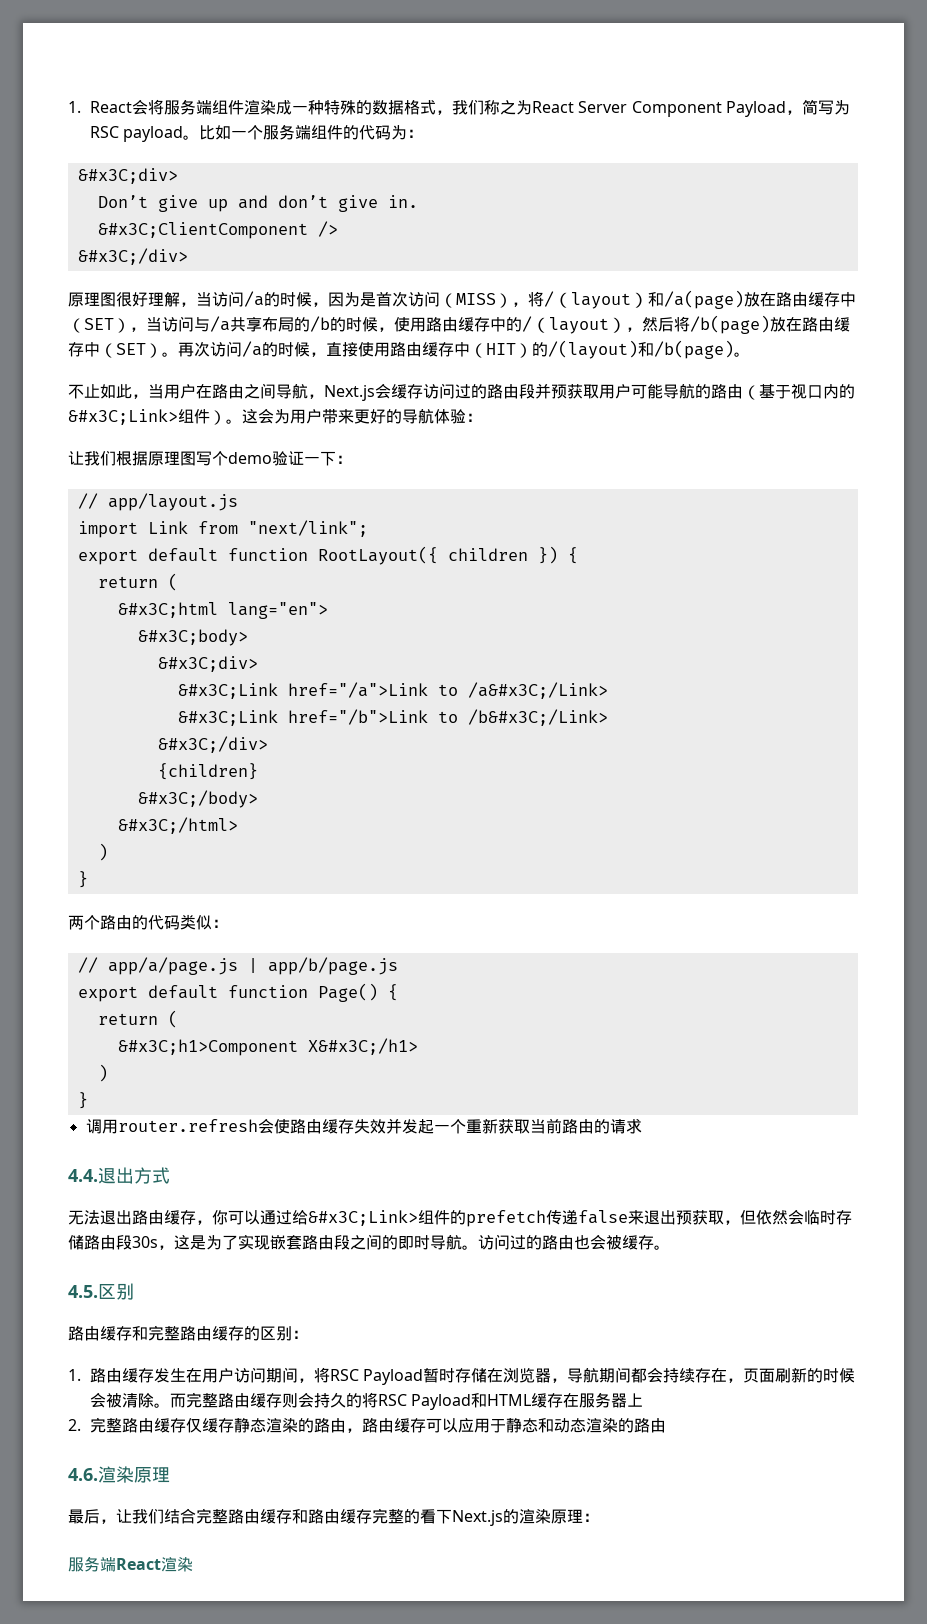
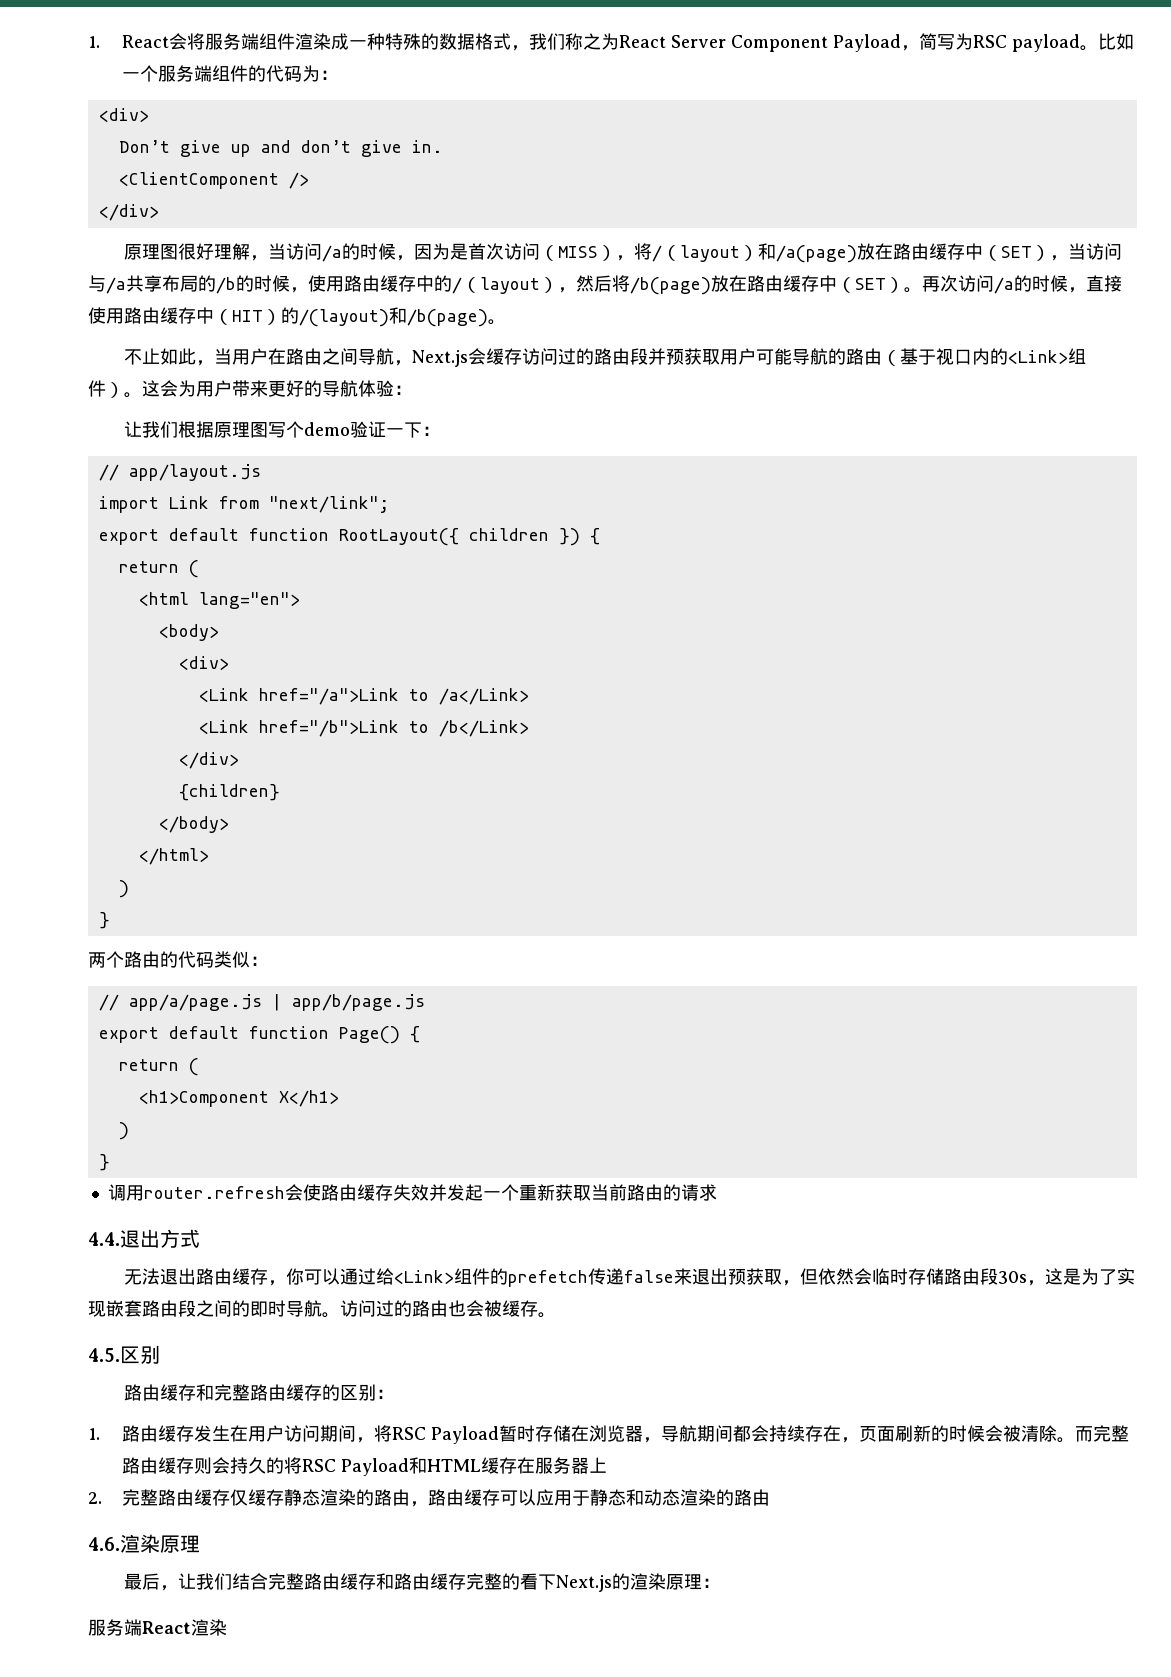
[77,168,178,184] &#x3C;div> -> [98,108,149,122] <div>
[97,222,308,239] &#x3C;ClientComponent -> [118,172,279,189] <ClientComponent
[77,248,188,265] &#x3C;/div> -> [98,204,159,221] </div>
[68,409,178,425] &#x3C;Link> -> [1007,350,1068,364] <Link>
[117,602,218,618] &#x3C;html -> [138,592,189,606] <html
[137,629,248,646] [157,656,258,672] [177,682,608,699] [177,709,608,726] [157,736,268,753] &#x3C;body> // &#x3C;div> // &#x3C;Link href="/a">Link to /a&#x3C;/Link> // &#x3C;Link href="/b">Link to /b&#x3C;/Link> // &#x3C;/div> -> [158,624,219,641] [178,656,229,670] [198,688,529,705] [198,720,529,737] [178,752,239,769] <body> // <div> // <Link href="/a">Link to /a</Link> // <Link href="/b">Link to /b</Link> // </div>
[137,790,258,808] [117,817,238,834] &#x3C;/body> // &#x3C;/html> -> [158,816,229,833] [138,848,209,865] </body> // </html>
[117,1038,418,1056] &#x3C;h1>Component X&#x3C;/h1> -> [138,1090,339,1107] <h1>Component X</h1>
[308,1210,418,1226] &#x3C;Link> -> [393,1270,454,1284] <Link>

